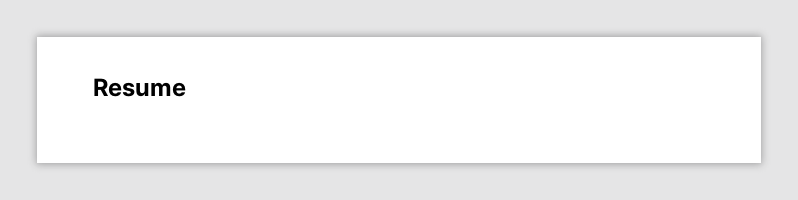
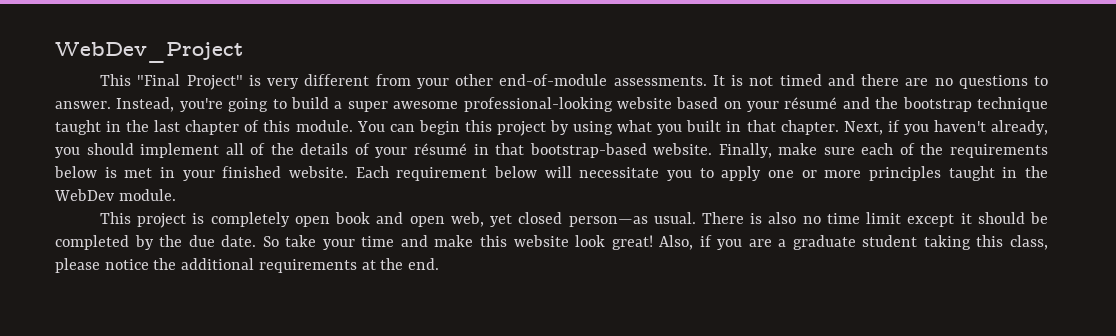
[93,78,186,97] Resume -> [55,42,243,63] [100,74,1048,90] [55,97,1049,112] [55,120,1049,136] [55,143,1048,158] [54,166,1048,181] [54,189,176,201] [100,212,1049,228] [55,235,1048,250] [55,258,440,273] WebDev_Project // This "Final Project" is very different from your other end-of-module assessments. It is not timed and there are no questions to answer. Instead, you're going to build a super awesome professional-looking website based on your résumé and the bootstrap technique taught in the last chapter of this module. You can begin this project by using what you built in that chapter. Next, if you haven't already, you should implement all of the details of your résumé in that bootstrap-based website. Finally, make sure each of the requirements below is met in your finished website. Each requirement below will necessitate you to apply one or more principles taught in the WebDev module. // This project is completely open book and open web, yet closed person—as usual. There is also no time limit except it should be completed by the due date. So take your time and make this website look great! Also, if you are a graduate student taking this class, please notice the additional requirements at the end.

